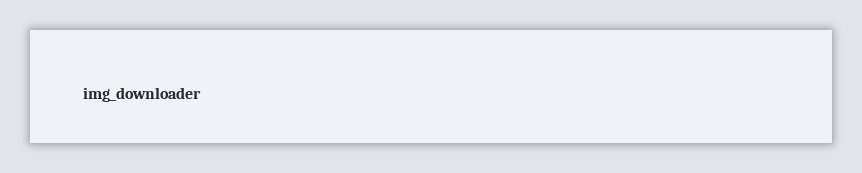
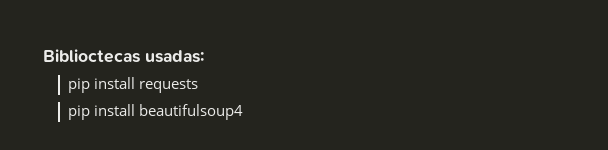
[83,87,201,102] img_downloader -> [43,49,204,63] [68,77,199,93] [68,104,244,120] Biblioctecas usadas: // pip install requests // pip install beautifulsoup4

